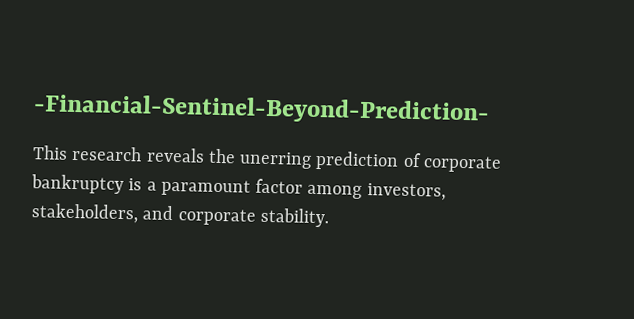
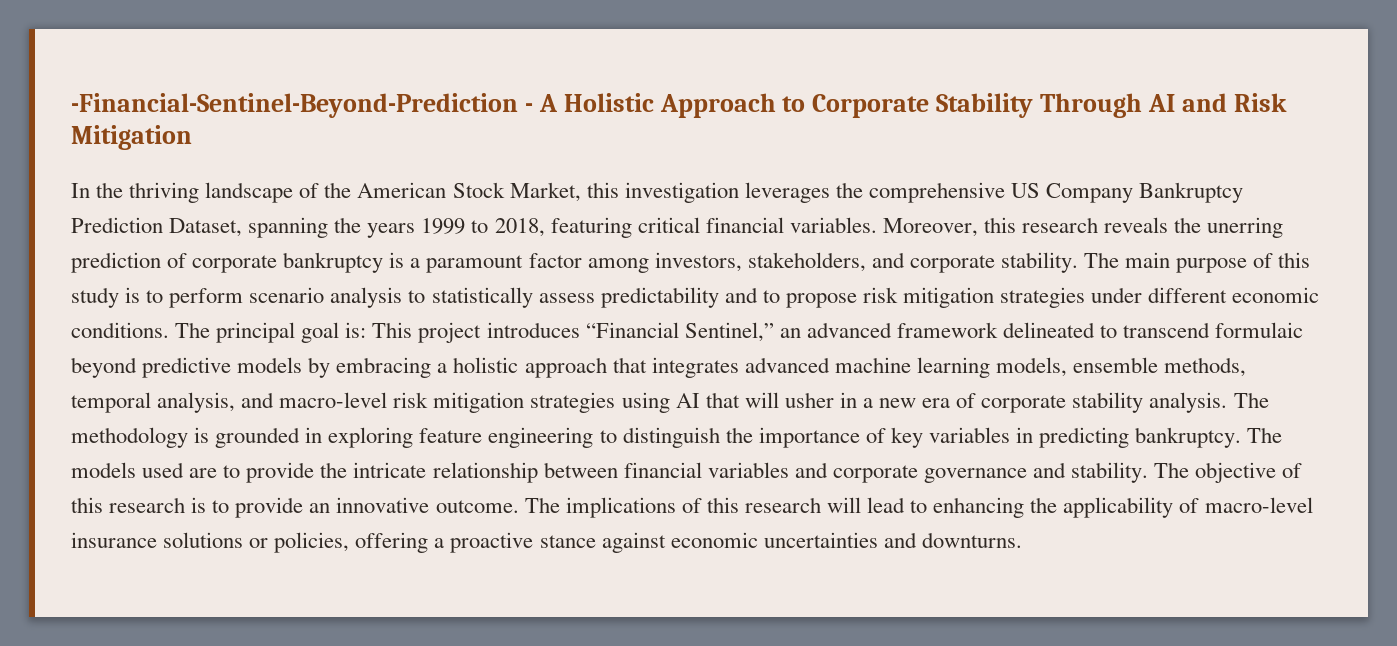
[33,93,490,126] [32,145,68,160] -Financial-Sentinel-Beyond-Prediction- // This -> [71,93,1287,118] [71,125,192,150] [71,182,1244,203] [71,217,1016,238] -Financial-Sentinel-Beyond-Prediction - A Holistic Approach to Corporate Stability Through AI and Risk Mitigation // In the thriving landscape of the American Stock Market, this investigation leverages the comprehensive US Company Bankruptcy Prediction Dataset, spanning the years 1999 to 2018, featuring critical financial variables. Moreover, this
(329, 217) none -> [1084,252,1311,273] [71,287,1320,308] [71,322,1304,343] [71,357,1247,378] [71,392,1269,413] [71,427,1283,448] [71,462,1303,483] [71,497,1313,518] [71,532,1022,553] The main purpose of this study is to perform scenario analysis to statistically assess predictability and to propose risk mitigation strategies under different economic conditions. The principal goal is: This project introduces “Financial Sentinel,” an advanced framework delineated to transcend formulaic beyond predictive models by embracing a holistic approach that integrates advanced machine learning models, ensemble methods, temporal analysis, and macro-level risk mitigation strategies using AI that will usher in a new era of corporate stability analysis. The methodology is grounded in exploring feature engineering to distinguish the importance of key variables in predicting bankruptcy. The models used are to provide the intricate relationship between financial variables and corporate governance and stability. The objective of this research is to provide an innovative outcome. The implications of this research will lead to enhancing the applicability of macro-level insurance solutions or policies, offering a proactive stance against economic uncertainties and downturns.

